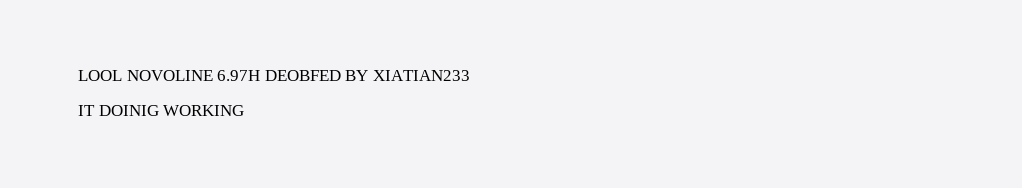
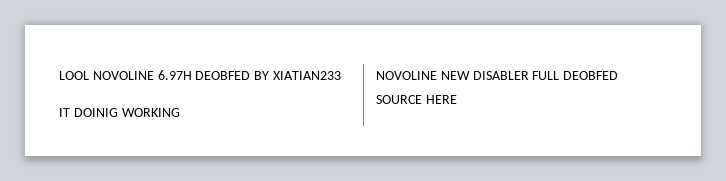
(245, 110) none -> [376,71,619,80] [376,95,457,104] // NOVOLINE NEW DISABLER FULL DEOBFED SOURCE HERE

